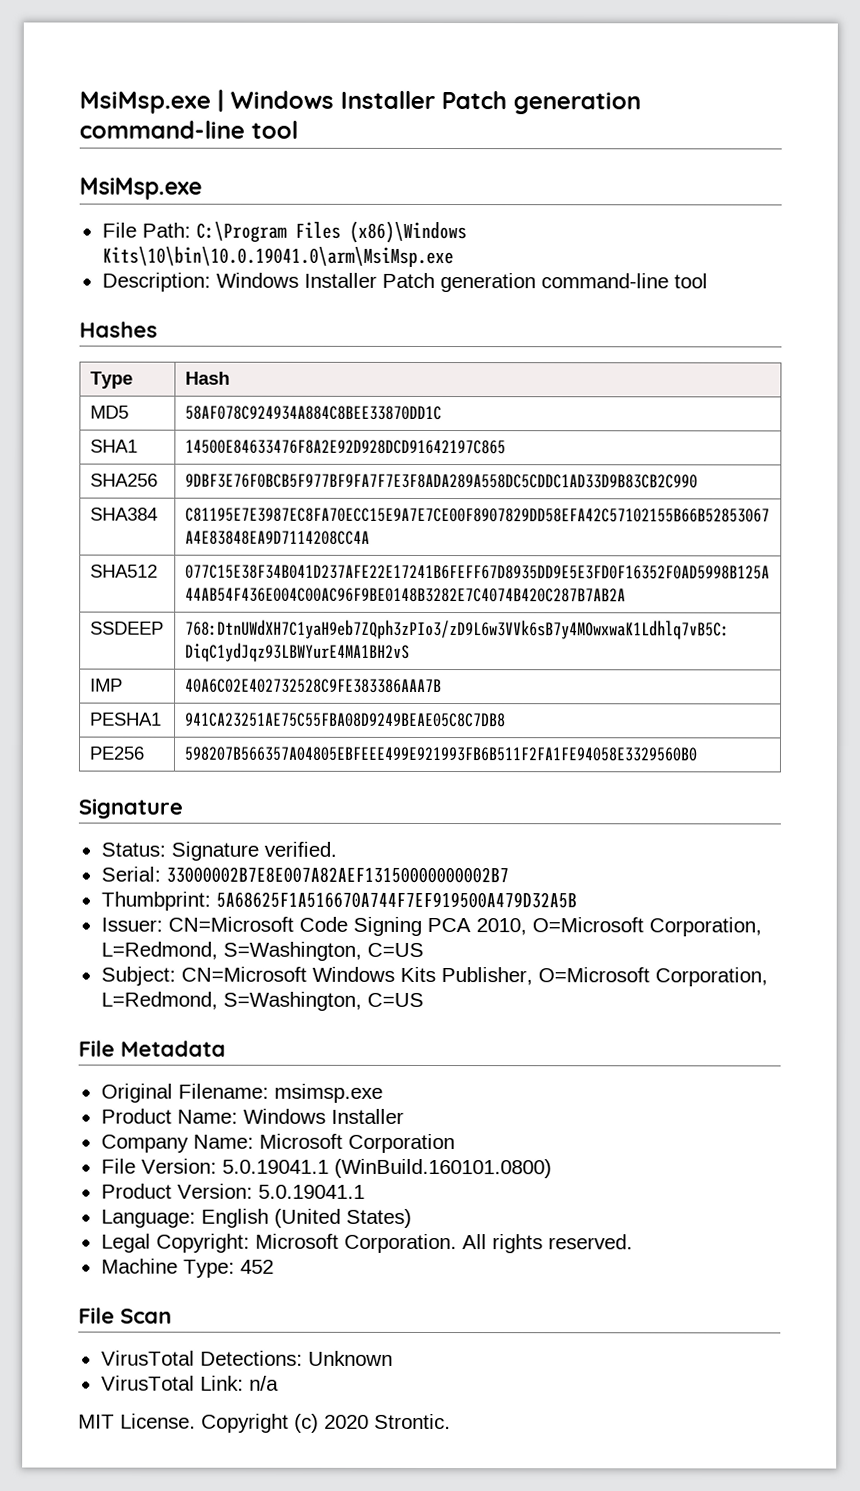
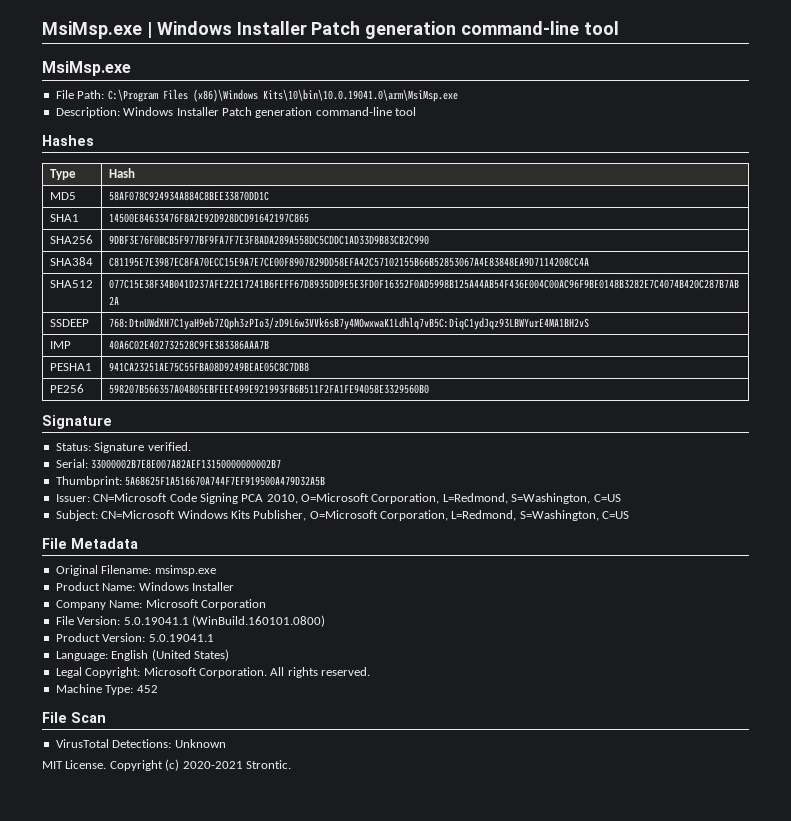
[100,1375,279,1391] // VirusTotal Link: n/a -> (226, 743) none
[324,1414,369,1429] 2020 -> [182,761,243,769] 2020-2021

